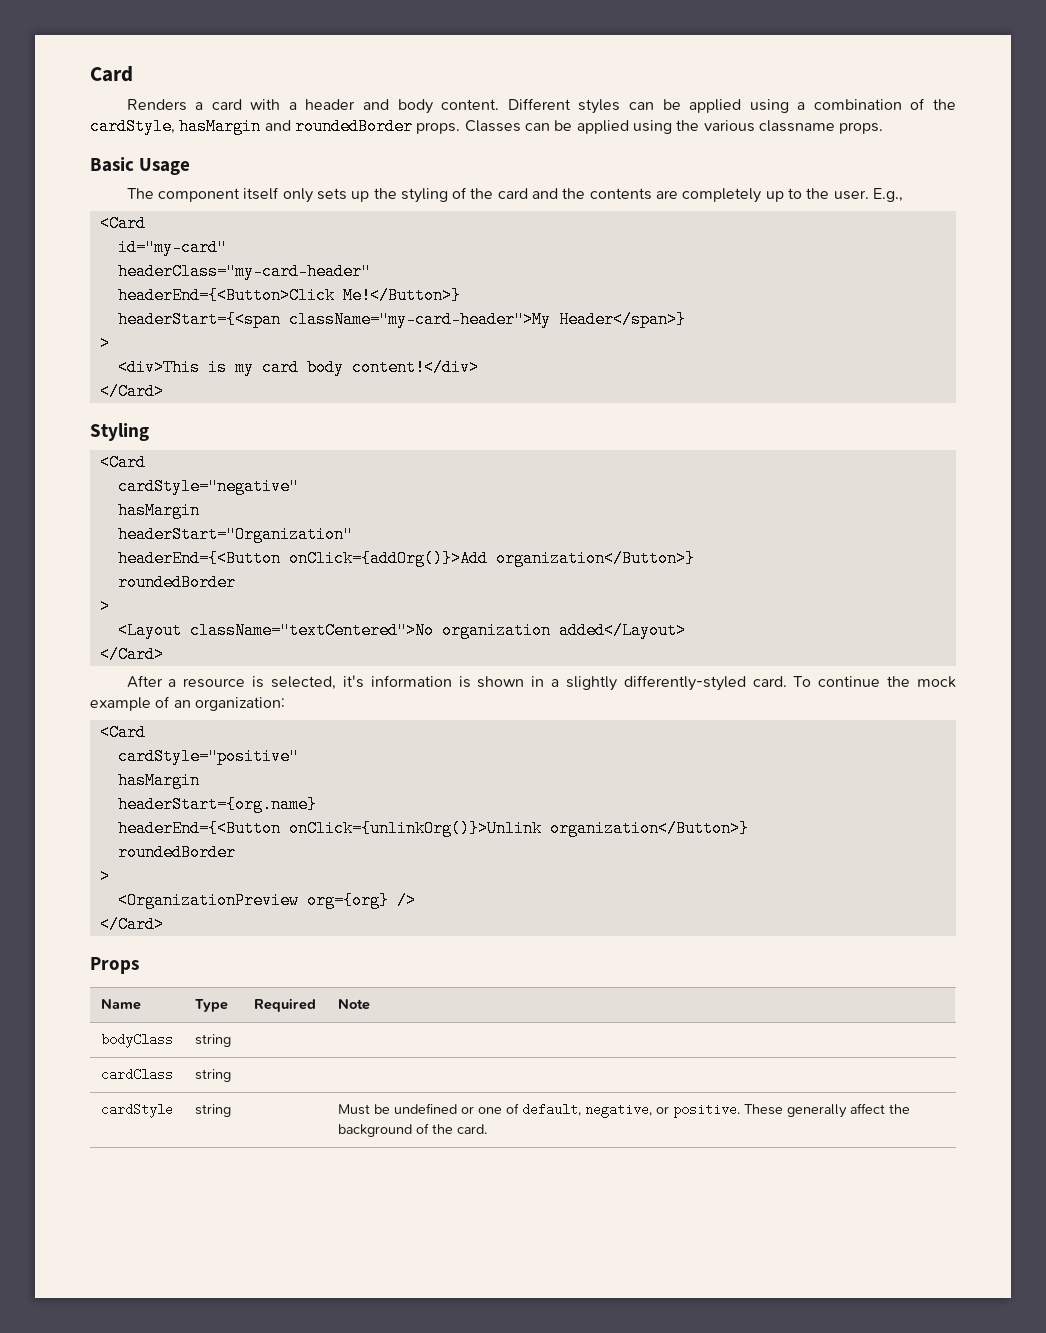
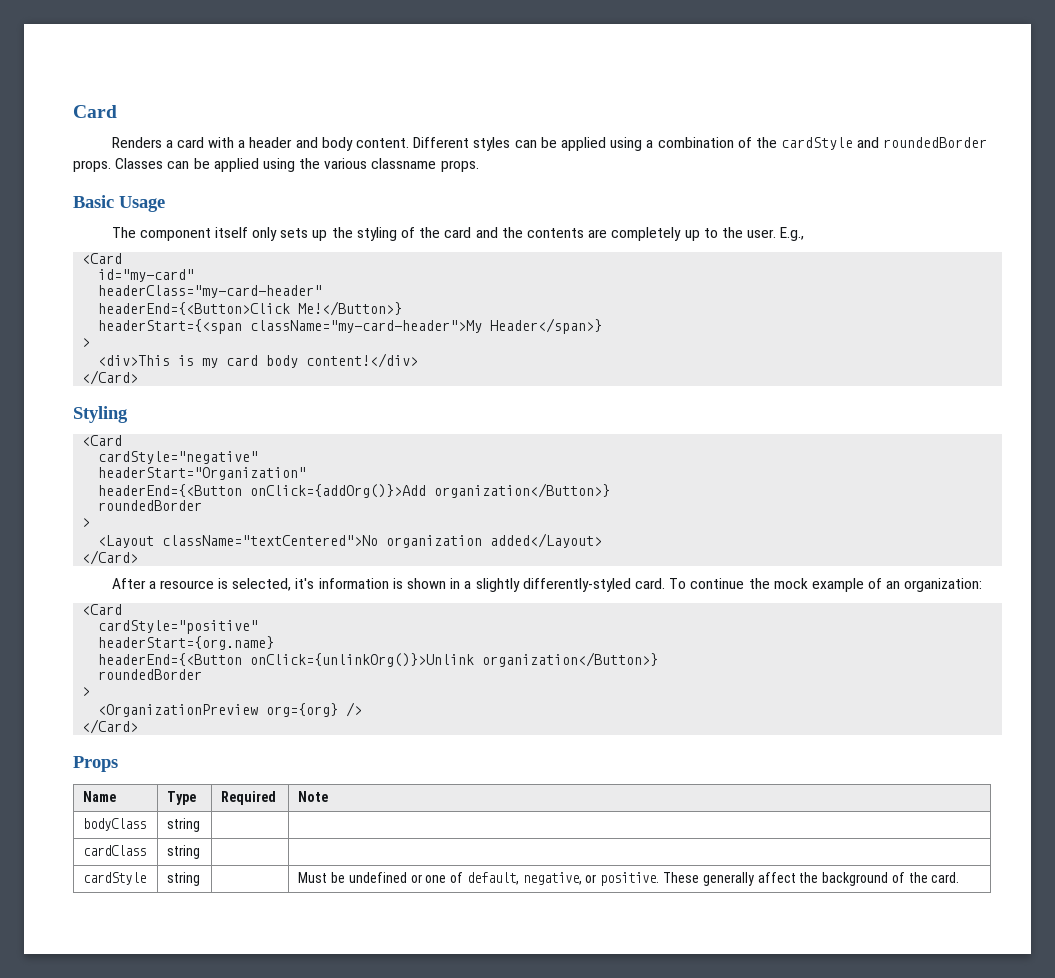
[90,118,262,135] cardStyle, hasMargin -> [781,137,854,150] cardStyle
[117,502,200,519] // hasMargin -> (259, 457) none
[117,772,200,789] // hasMargin -> (259, 627) none

